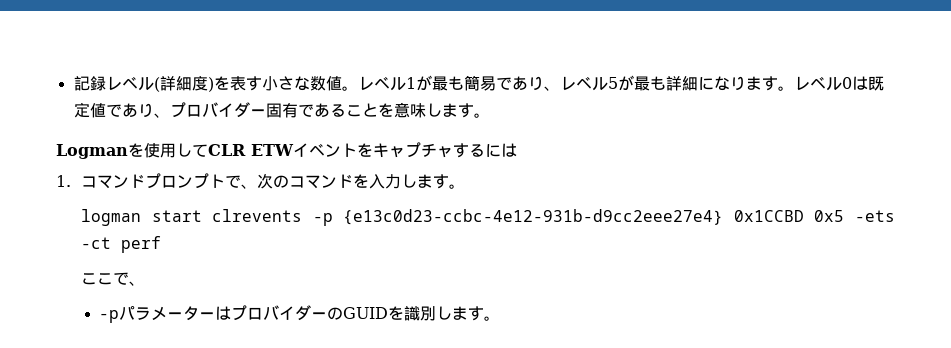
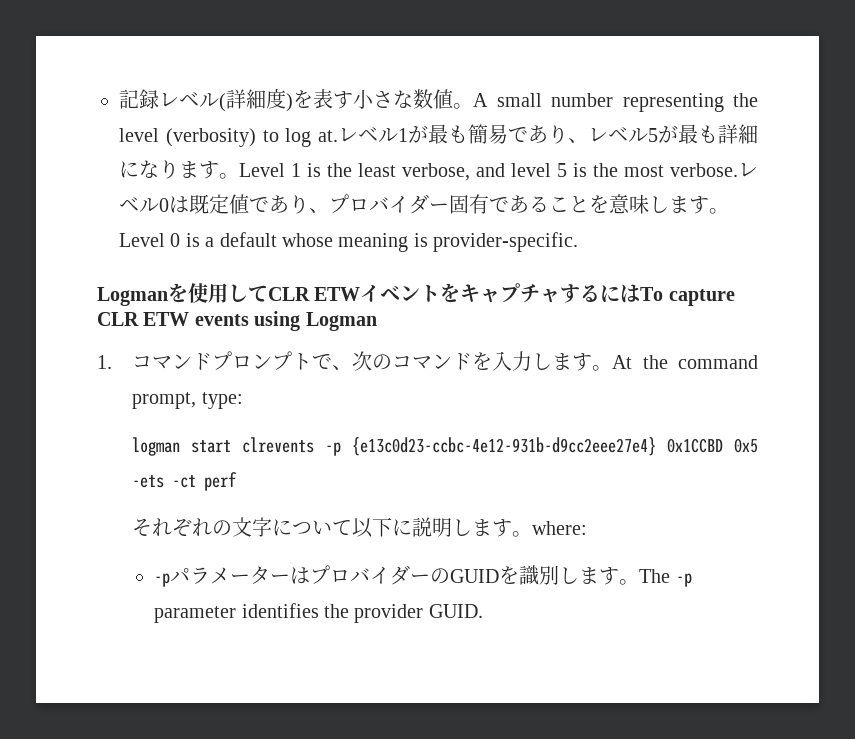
(358, 88) none -> [473,93,758,112] [119,128,338,147] A small number representing the level (verbosity) to log at.
(794, 88) none -> [239,163,738,181] Level 1 is the least verbose, and level 5 is the most verbose.
(490, 115) none -> [119,232,579,252] Level 0 is a default whose meaning is provider-specific.
(517, 150) none -> [640,287,735,306] [97,311,377,331] To capture CLR ETW events using Logman
(466, 186) none -> [612,355,759,369] [132,392,243,409] At the command prompt, type:
[81,272,146,286] ここで、 -> [132,517,588,538] それぞれの文字について以下に説明します。where:
(500, 318) none -> [639,569,692,587] [154,603,483,623] The -p parameter identifies the provider GUID.

